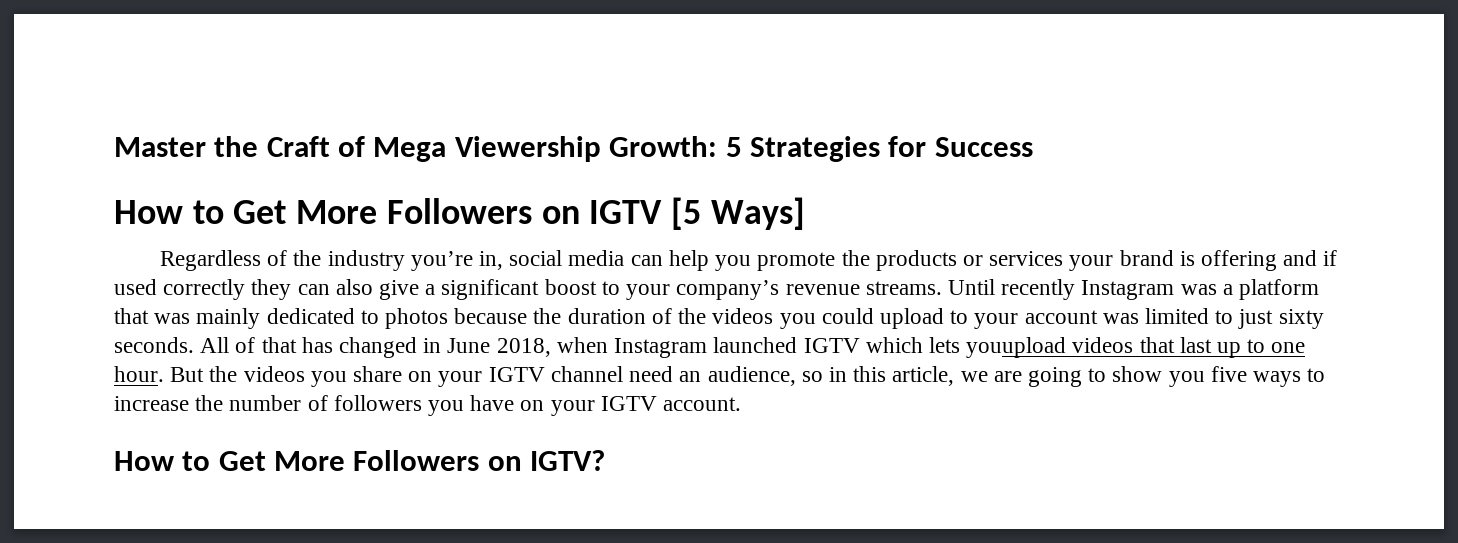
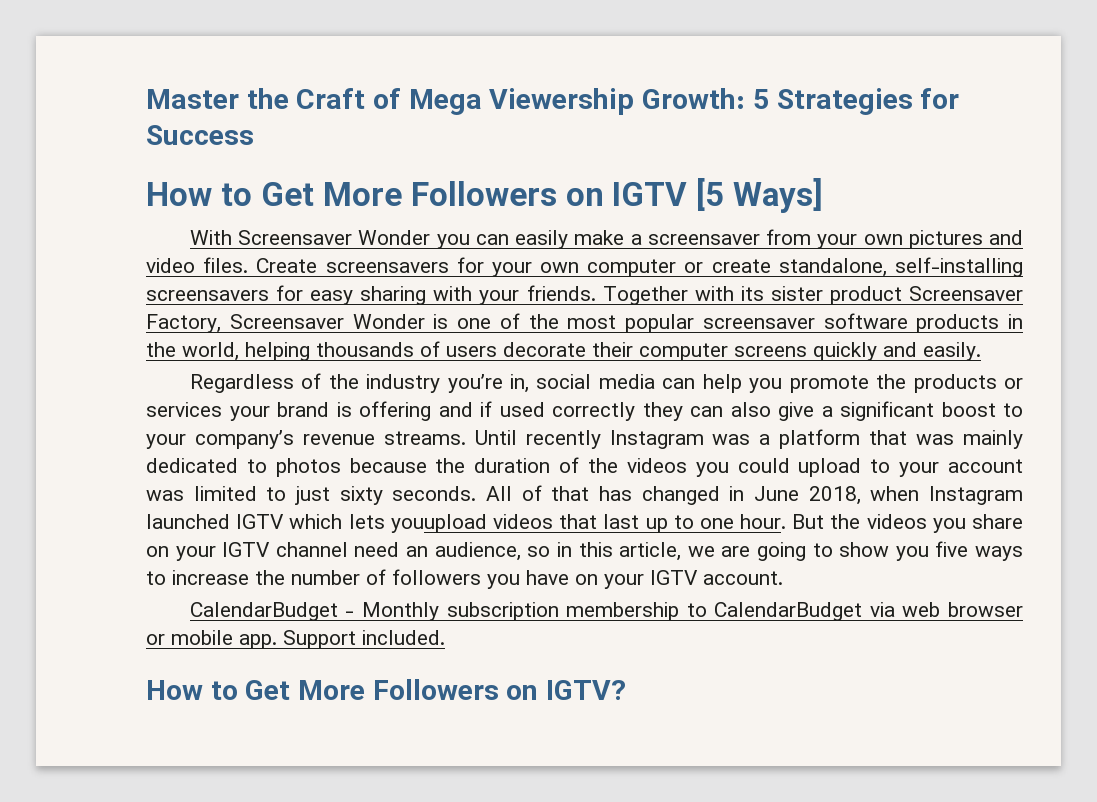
(805, 213) none -> [189,229,1023,249] [146,257,1023,277] [146,285,1024,305] [146,313,1023,333] [146,341,981,361] // With Screensaver Wonder you can easily make a screensaver from your own pictures and video files. Create screensavers for your own computer or create standalone, self-installing screensavers for easy sharing with your friends. Together with its sister product Screensaver Factory, Screensaver Wonder is one of the most popular screensaver software products in the world, helping thousands of users decorate their computer screens quickly and easily.
(742, 404) none -> [189,602,1024,621] [146,630,445,649] // CalendarBudget - Monthly subscription membership to CalendarBudget via web browser or mobile app. Support included.

